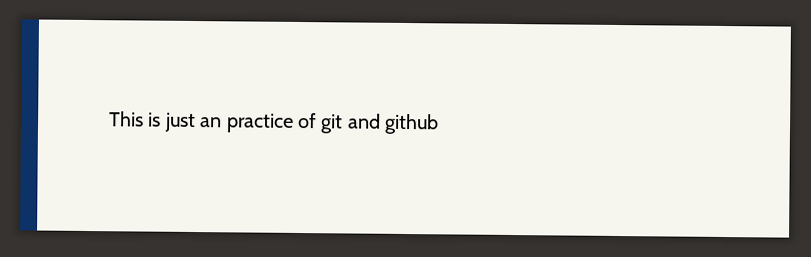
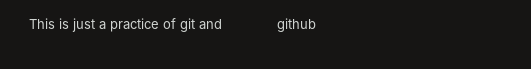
[200,117,223,128] an -> [99,21,106,30] a

